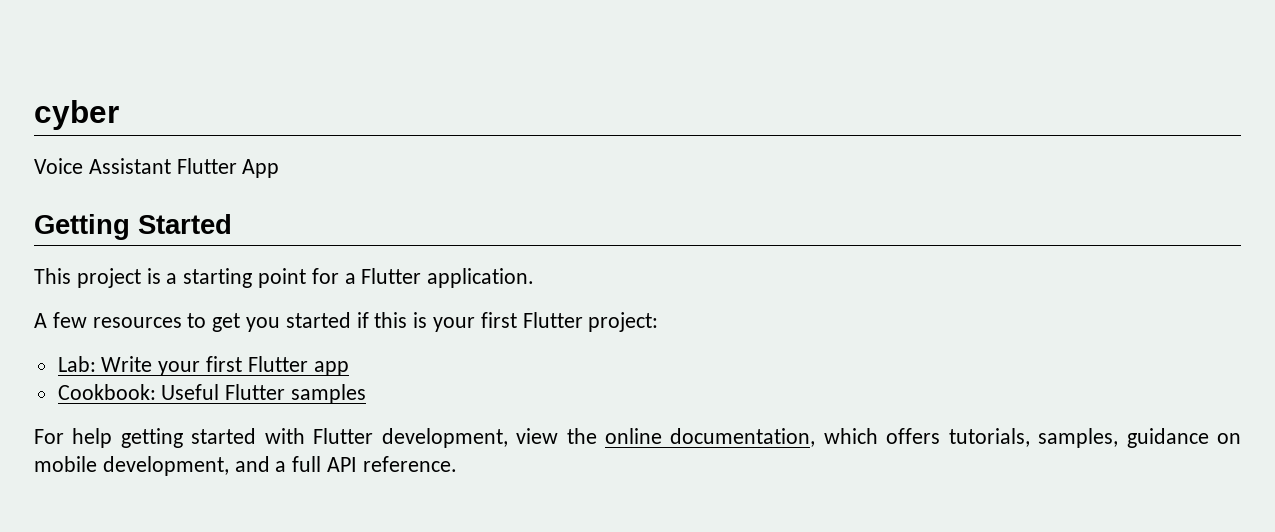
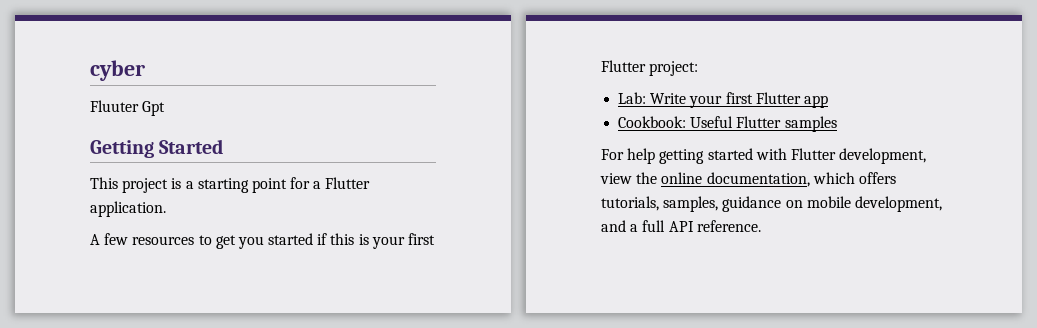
[34,158,280,178] Voice Assistant Flutter App -> [90,100,166,116] Fluuter Gpt

